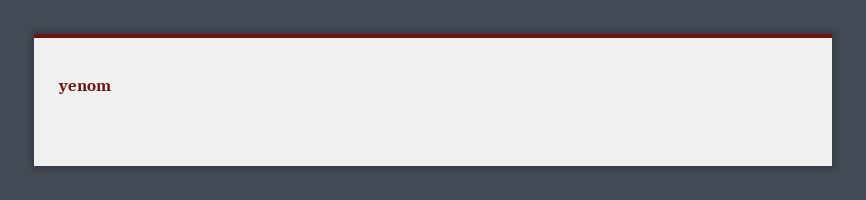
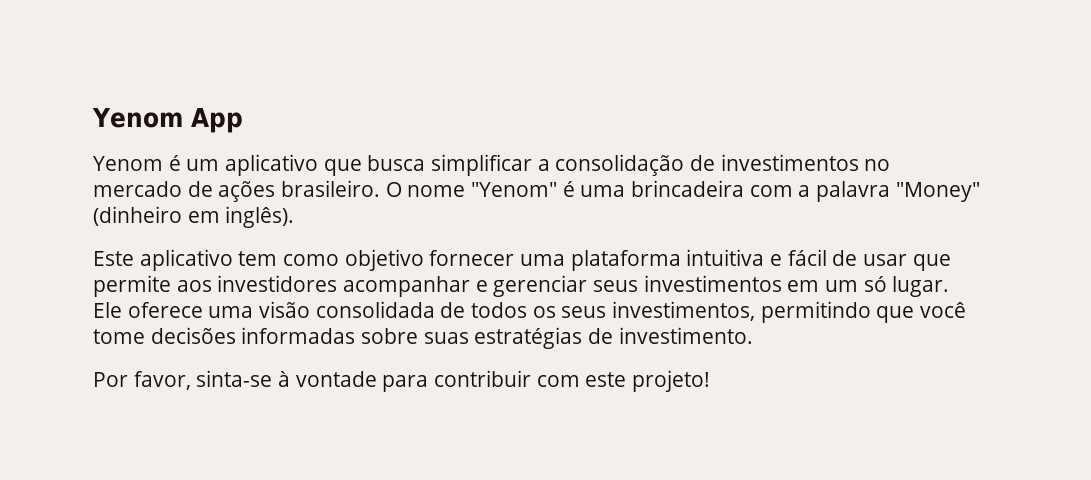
[58,83,111,94] yenom -> [92,108,243,133] [93,154,891,176] [93,180,980,202] [93,206,295,228] [93,249,951,271] [93,275,950,297] [93,301,967,323] [93,327,753,349] [93,370,711,392] Yenom App // Yenom é um aplicativo que busca simplificar a consolidação de investimentos no mercado de ações brasileiro. O nome "Yenom" é uma brincadeira com a palavra "Money" (dinheiro em inglês). // Este aplicativo tem como objetivo fornecer uma plataforma intuitiva e fácil de usar que permite aos investidores acompanhar e gerenciar seus investimentos em um só lugar. Ele oferece uma visão consolidada de todos os seus investimentos, permitindo que você tome decisões informadas sobre suas estratégias de investimento. // Por favor, sinta-se à vontade para contribuir com este projeto!

